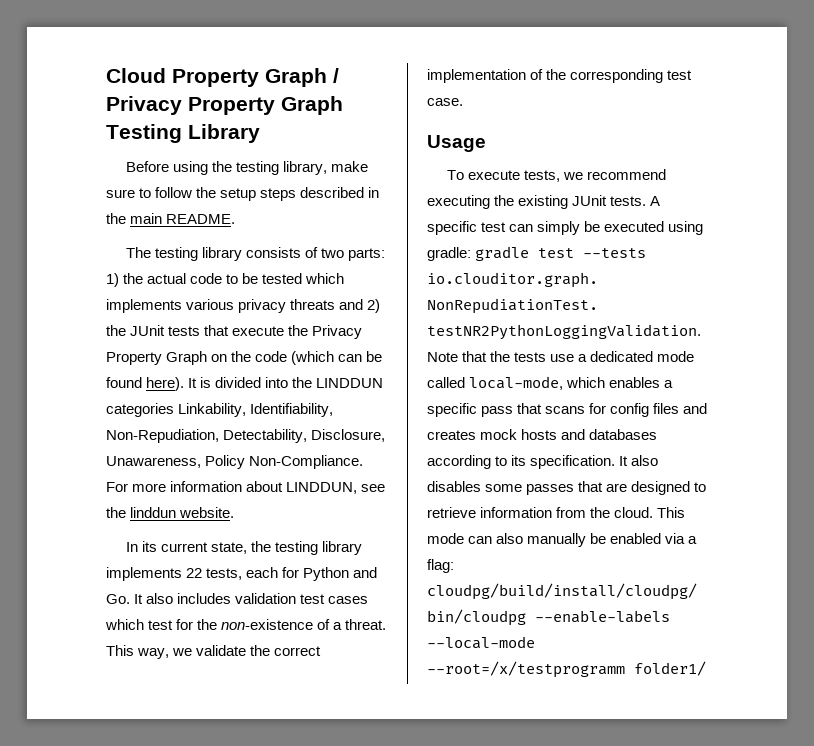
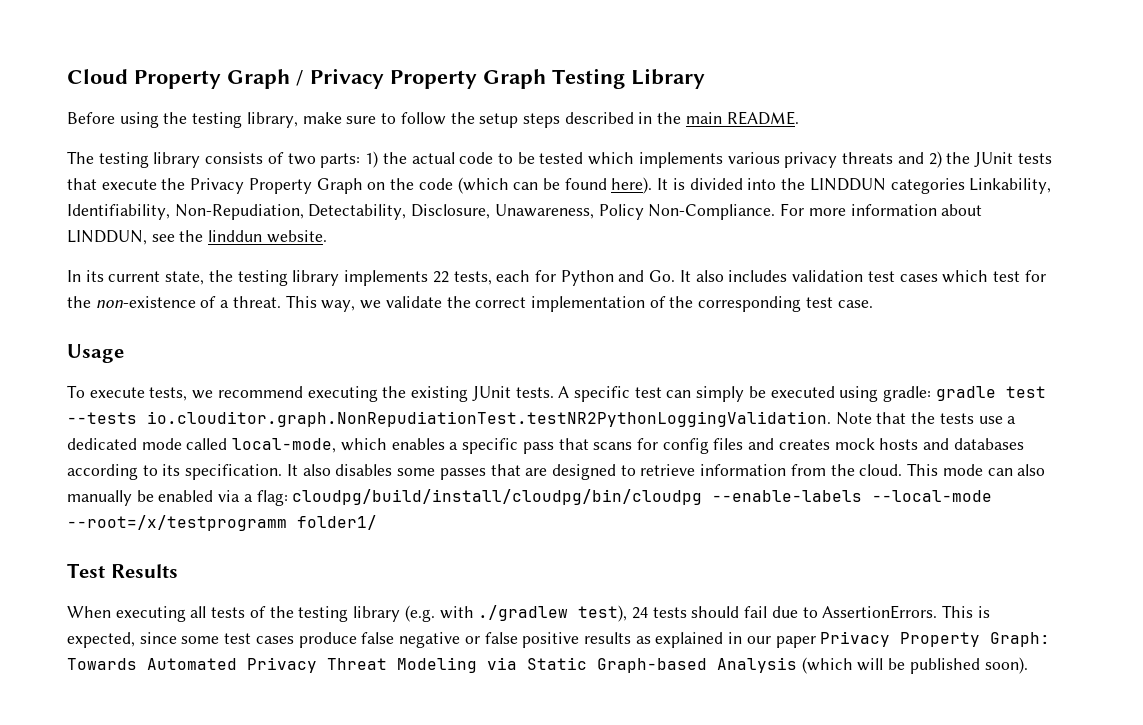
(706, 668) none -> [67,563,178,578] [67,605,990,622] [67,631,1051,648] [67,657,1028,674] // Test Results // When executing all tests of the testing library (e.g. with ./gradlew test), 24 tests should fail due to AssertionErrors. This is expected, since some test cases produce false negative or false positive results as explained in our paper Privacy Property Graph: Towards Automated Privacy Threat Modeling via Static Graph-based Analysis (which will be published soon).

